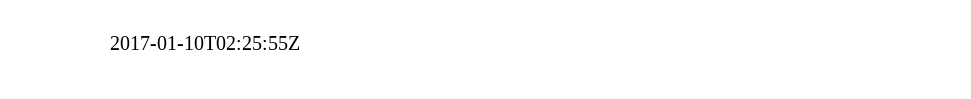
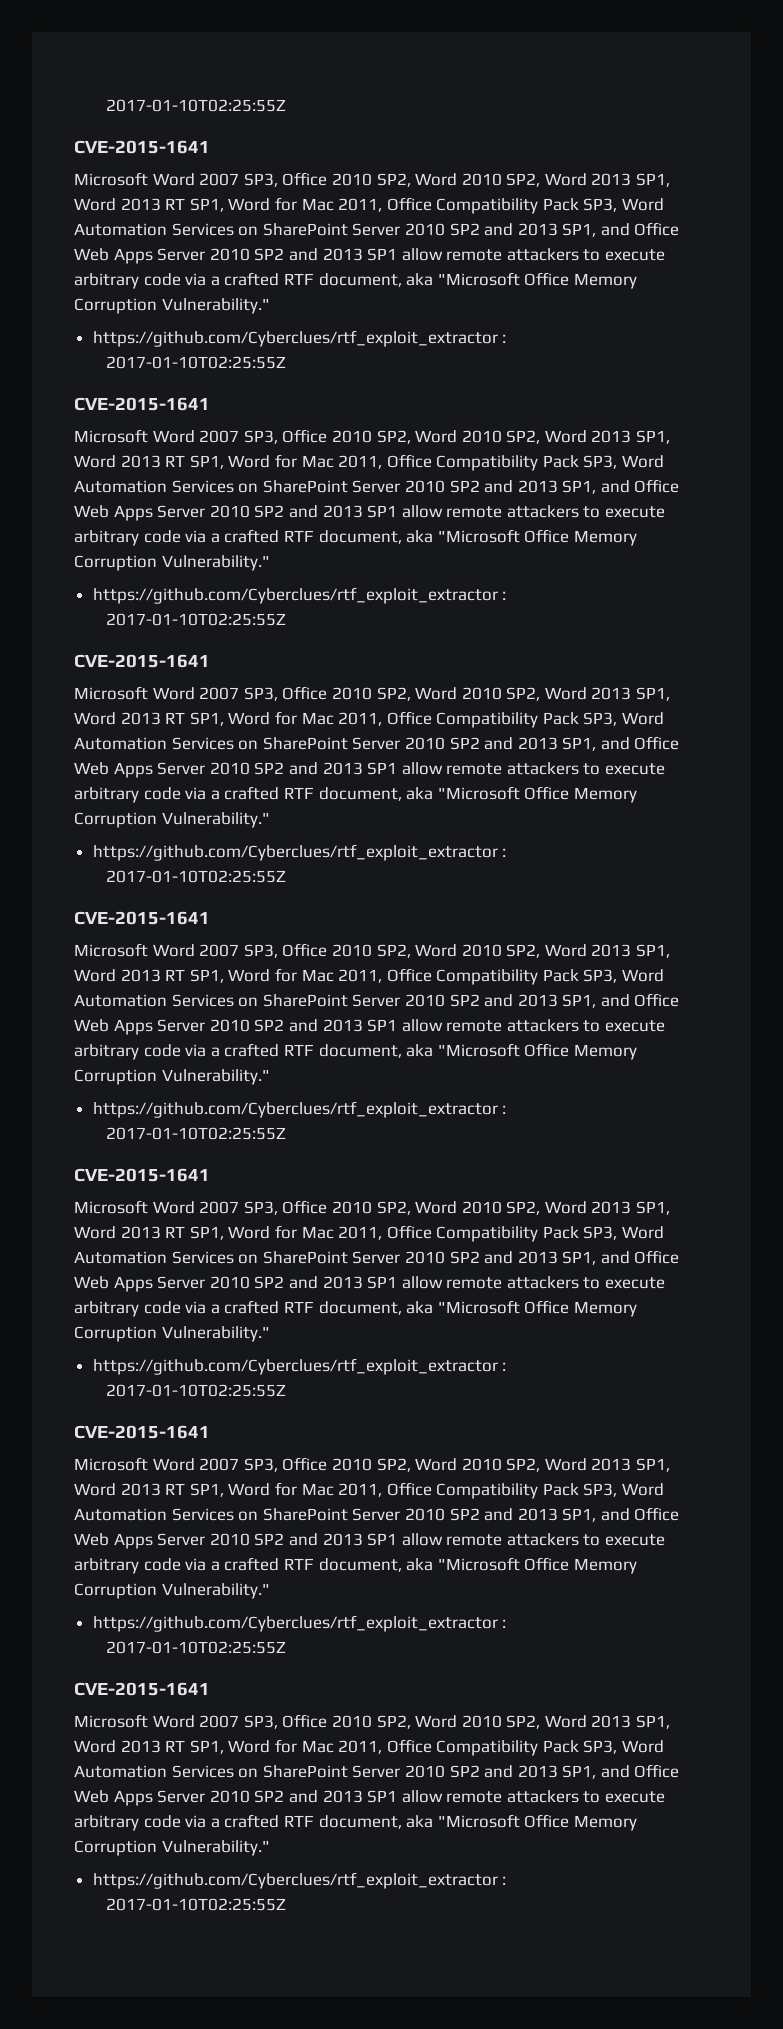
[109,36,300,50] 2017-01-10T02:25:55Z -> [105,99,286,112] [74,140,210,154] [74,172,671,187] [74,197,665,214] [74,222,680,237] [74,248,666,264] [74,272,637,289] [74,298,270,314] [92,330,507,347] [105,356,286,369] [74,397,210,411] [74,429,671,444] [74,454,665,471] [74,479,680,494] [74,505,666,521] [74,529,637,546] [74,555,270,571] [92,587,507,604] [105,613,286,626] [74,654,210,668] [74,686,671,701] [74,711,665,728] [74,736,680,751] [74,762,666,778] [74,786,637,803] [74,812,270,828] [92,844,507,861] [105,870,286,883] [74,911,210,925] [74,943,671,958] [74,968,665,985] [74,993,680,1008] [74,1019,666,1035] [74,1043,637,1060] [74,1069,270,1085] [92,1101,507,1118] [105,1127,286,1140] [74,1168,210,1182] [74,1200,671,1215] [74,1225,665,1242] [74,1250,680,1265] [74,1276,666,1292] [74,1300,637,1317] [74,1326,270,1342] [92,1358,507,1375] [105,1384,286,1397] [74,1425,210,1439] [74,1457,671,1472] [74,1482,665,1499] [74,1507,680,1522] [74,1533,666,1549] [74,1557,637,1574] [74,1583,270,1599] [92,1615,507,1632] [105,1641,286,1654] [74,1682,210,1696] [74,1714,671,1729] [74,1739,665,1756] [74,1764,680,1779] [74,1790,666,1806] [74,1814,637,1831] [74,1840,270,1856] [92,1872,507,1889] [105,1898,286,1911] 2017-01-10T02:25:55Z // CVE-2015-1641 // Microsoft Word 2007 SP3, Office 2010 SP2, Word 2010 SP2, Word 2013 SP1, Word 2013 RT SP1, Word for Mac 2011, Office Compatibility Pack SP3, Word Automation Services on SharePoint Server 2010 SP2 and 2013 SP1, and Office Web Apps Server 2010 SP2 and 2013 SP1 allow remote attackers to execute arbitrary code via a crafted RTF document, aka "Microsoft Office Memory Corruption Vulnerability." // https://github.com/Cyberclues/rtf_exploit_extractor : // 2017-01-10T02:25:55Z // CVE-2015-1641 // Microsoft Word 2007 SP3, Office 2010 SP2, Word 2010 SP2, Word 2013 SP1, Word 2013 RT SP1, Word for Mac 2011, Office Compatibility Pack SP3, Word Automation Services on SharePoint Server 2010 SP2 and 2013 SP1, and Office Web Apps Server 2010 SP2 and 2013 SP1 allow remote attackers to execute arbitrary code via a crafted RTF document, aka "Microsoft Office Memory Corruption Vulnerability." // https://github.com/Cyberclues/rtf_exploit_extractor : // 2017-01-10T02:25:55Z // CVE-2015-1641 // Microsoft Word 2007 SP3, Office 2010 SP2, Word 2010 SP2, Word 2013 SP1, Word 2013 RT SP1, Word for Mac 2011, Office Compatibility Pack SP3, Word Automation Services on SharePoint Server 2010 SP2 and 2013 SP1, and Office Web Apps Server 2010 SP2 and 2013 SP1 allow remote attackers to execute arbitrary code via a crafted RTF document, aka "Microsoft Office Memory Corruption Vulnerability." // https://github.com/Cyberclues/rtf_exploit_extractor : // 2017-01-10T02:25:55Z // CVE-2015-1641 // Microsoft Word 2007 SP3, Office 2010 SP2, Word 2010 SP2, Word 2013 SP1, Word 2013 RT SP1, Word for Mac 2011, Office Compatibility Pack SP3, Word Automation Services on SharePoint Server 2010 SP2 and 2013 SP1, and Office Web Apps Server 2010 SP2 and 2013 SP1 allow remote attackers to execute arbitrary code via a crafted RTF document, aka "Microsoft Office Memory Corruption Vulnerability." // https://github.com/Cyberclues/rtf_exploit_extractor : // 2017-01-10T02:25:55Z // CVE-2015-1641 // Microsoft Word 2007 SP3, Office 2010 SP2, Word 2010 SP2, Word 2013 SP1, Word 2013 RT SP1, Word for Mac 2011, Office Compatibility Pack SP3, Word Automation Services on SharePoint Server 2010 SP2 and 2013 SP1, and Office Web Apps Server 2010 SP2 and 2013 SP1 allow remote attackers to execute arbitrary code via a crafted RTF document, aka "Microsoft Office Memory Corruption Vulnerability." // https://github.com/Cyberclues/rtf_exploit_extractor : // 2017-01-10T02:25:55Z // CVE-2015-1641 // Microsoft Word 2007 SP3, Office 2010 SP2, Word 2010 SP2, Word 2013 SP1, Word 2013 RT SP1, Word for Mac 2011, Office Compatibility Pack SP3, Word Automation Services on SharePoint Server 2010 SP2 and 2013 SP1, and Office Web Apps Server 2010 SP2 and 2013 SP1 allow remote attackers to execute arbitrary code via a crafted RTF document, aka "Microsoft Office Memory Corruption Vulnerability." // https://github.com/Cyberclues/rtf_exploit_extractor : // 2017-01-10T02:25:55Z // CVE-2015-1641 // Microsoft Word 2007 SP3, Office 2010 SP2, Word 2010 SP2, Word 2013 SP1, Word 2013 RT SP1, Word for Mac 2011, Office Compatibility Pack SP3, Word Automation Services on SharePoint Server 2010 SP2 and 2013 SP1, and Office Web Apps Server 2010 SP2 and 2013 SP1 allow remote attackers to execute arbitrary code via a crafted RTF document, aka "Microsoft Office Memory Corruption Vulnerability." // https://github.com/Cyberclues/rtf_exploit_extractor : // 2017-01-10T02:25:55Z

